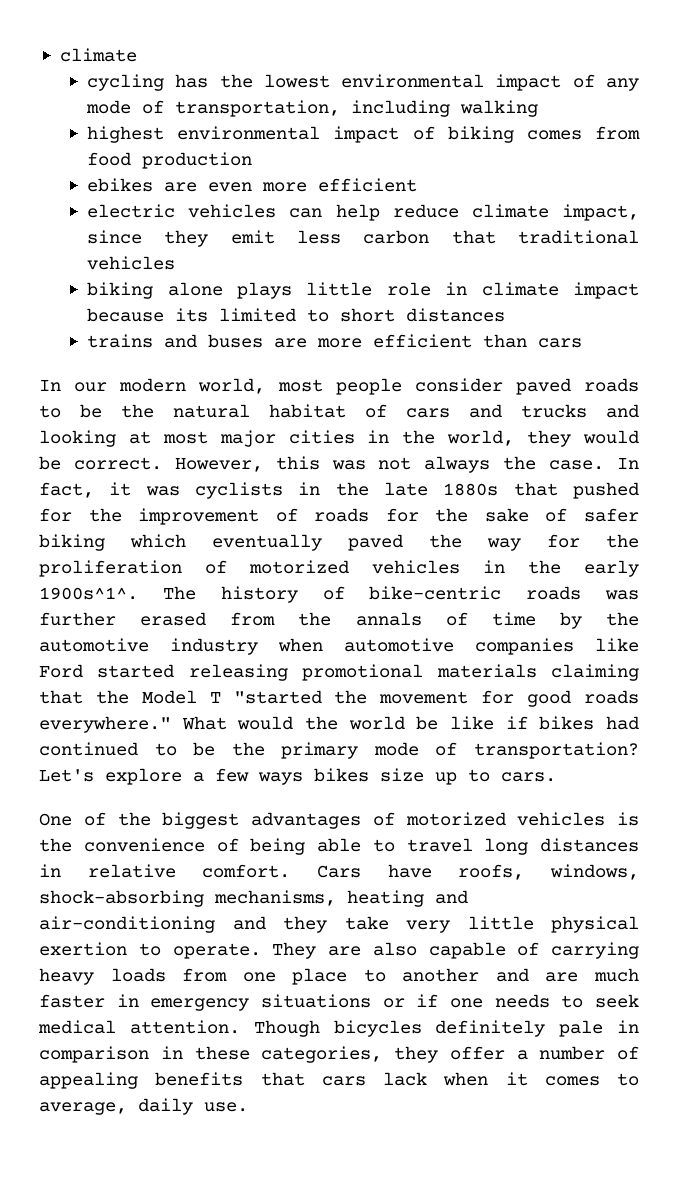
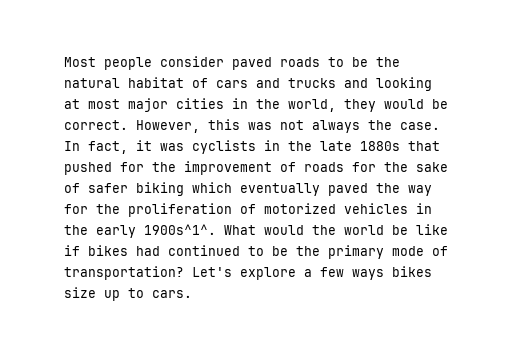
[59,48,137,62] [87,74,639,91] [86,100,539,117] [87,126,640,143] [87,152,253,169] [87,178,418,192] [87,204,639,221] [87,230,639,247] [87,256,176,270] [87,282,639,299] [87,308,506,322] [87,334,583,348] [39,378,323,394] climate // cycling has the lowest environmental impact of any mode of transportation, including walking // highest environmental impact of biking comes from food production // ebikes are even more efficient // electric vehicles can help reduce climate impact, since they emit less carbon that traditional vehicles // biking alone plays little role in climate impact because its limited to short distances // trains and buses are more efficient than cars // In our modern world, most -> [64,57,96,67] Most
[162,586,639,603] [39,612,639,629] [39,638,639,655] [39,664,639,681] [39,690,640,707] [39,716,171,733] The history of bike-centric roads was further erased from the annals of time by the automotive industry when automotive companies like Ford started releasing promotional materials claiming that the Model T "started the movement for good roads everywhere." -> (216, 229) none
[39,812,639,829] [39,838,639,855] [39,864,639,880] [39,890,468,907] [39,916,639,933] [39,942,639,959] [39,968,639,985] [39,994,639,1011] [38,1020,639,1037] [39,1046,639,1063] [39,1072,639,1089] [39,1098,248,1115] // One of the biggest advantages of motorized vehicles is the convenience of being able to travel long distances in relative comfort. Cars have roofs, windows, shock-absorbing mechanisms, heating and air-conditioning and they take very little physical exertion to operate. They are also capable of carrying heavy loads from one place to another and are much faster in emergency situations or if one needs to seek medical attention. Though bicycles definitely pale in comparison in these categories, they offer a number of appealing benefits that cars lack when it comes to average, daily use. -> (192, 294) none

